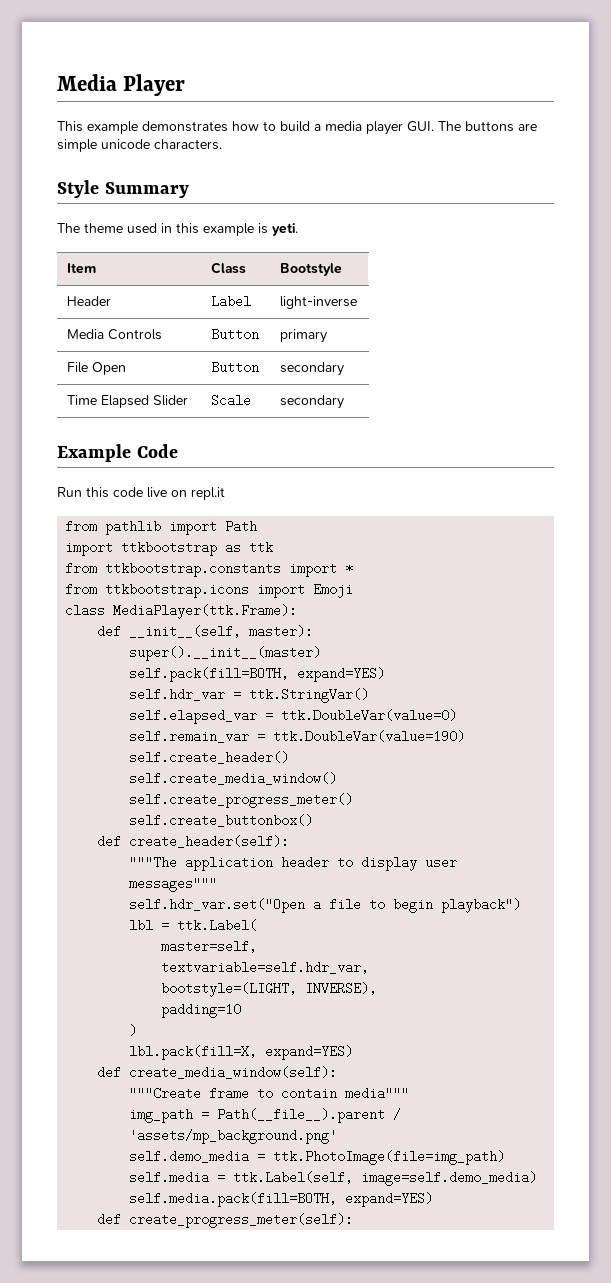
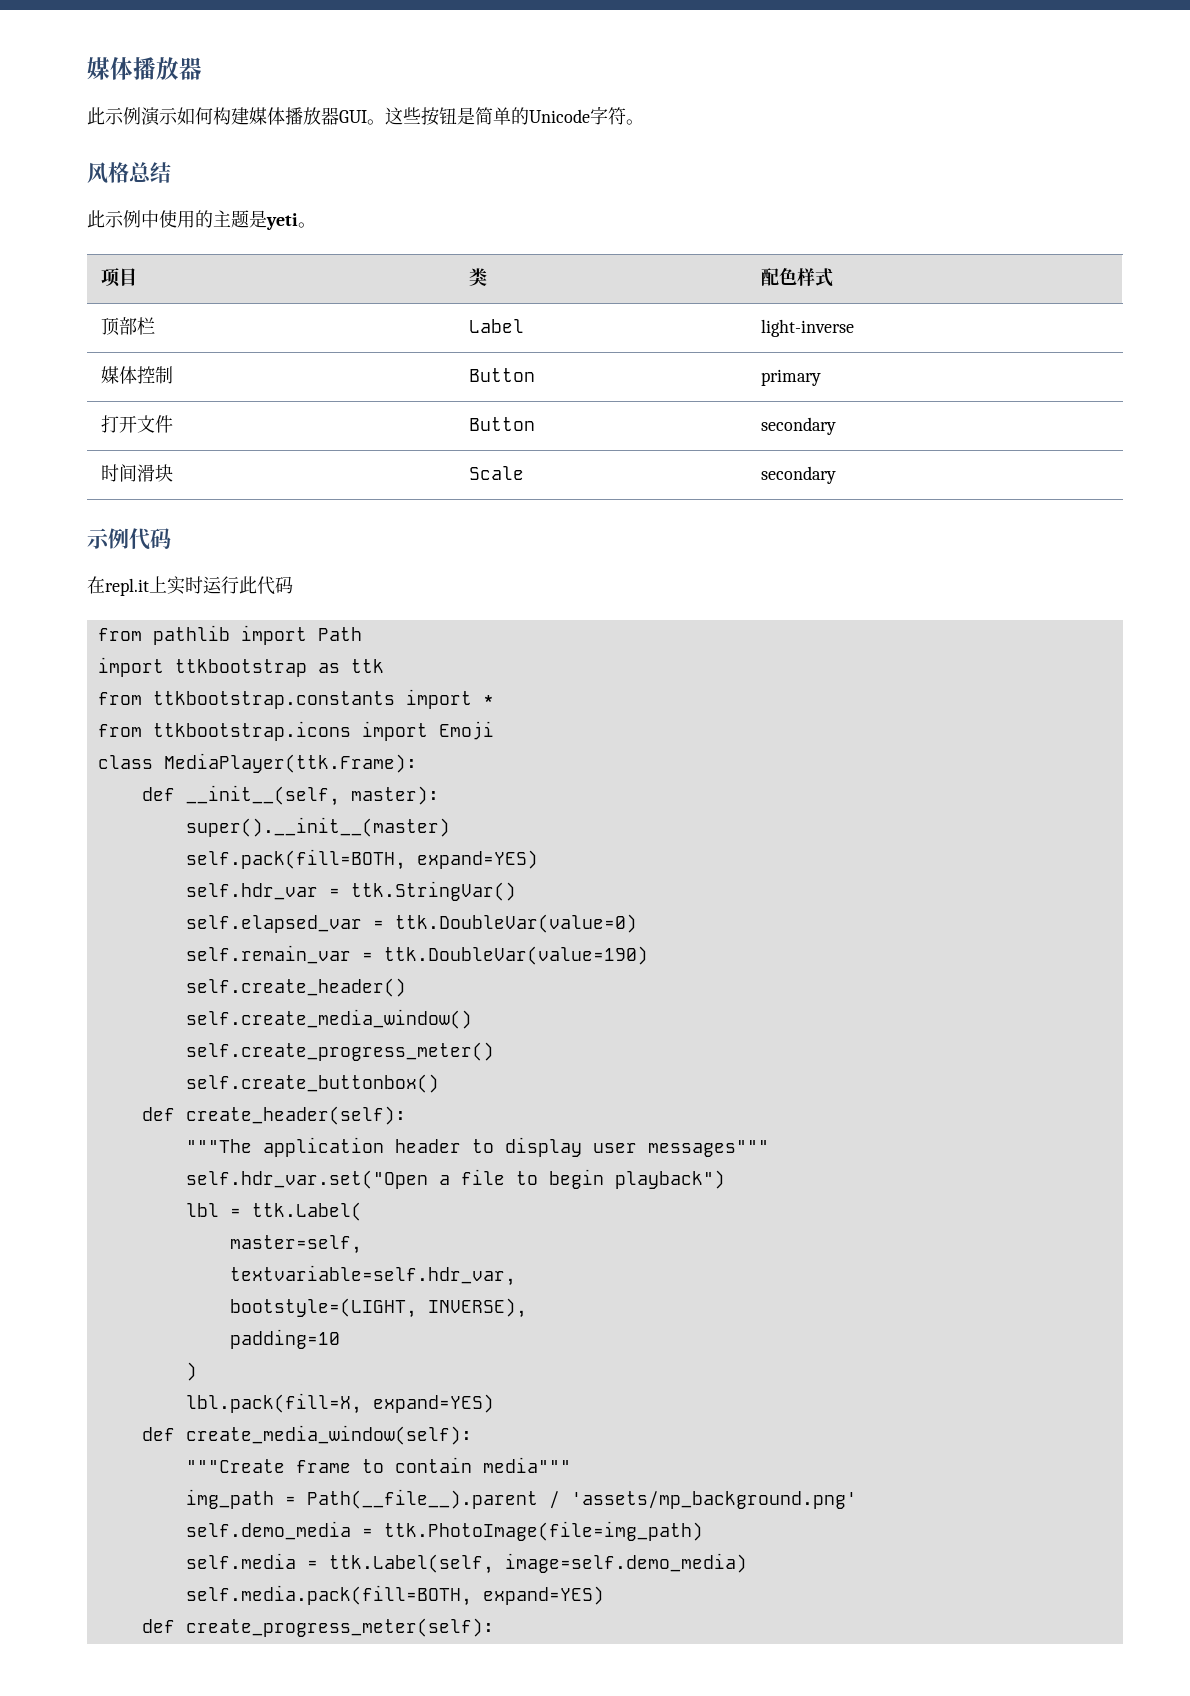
[57,74,186,96] [57,121,537,135] [57,139,222,152] [57,180,189,198] [57,223,298,236] [67,263,97,274] [211,262,247,274] [280,263,343,276] [67,296,112,306] Media Player // This example demonstrates how to build a media player GUI. The buttons are simple unicode characters. // Style Summary // The theme used in this example is yeti. // Item | Class | Bootstyle // Header -> [87,57,202,80] [87,106,644,126] [87,162,171,184] [87,210,316,230] [100,268,137,287] [468,268,487,286] [760,268,833,287] [100,317,155,336] 媒体播放器 // 此示例演示如何构建媒体播放器GUI。这些按钮是简单的Unicode字符。 // 风格总结 // 此示例中使用的主题是yeti。 // 项目 | 类 | 配色样式 // 顶部栏
[67,329,163,340] Media Controls -> [100,366,173,384] 媒体控制
[67,362,127,375] File Open -> [100,415,173,433] 打开文件
[67,395,189,408] Time Elapsed Slider -> [100,464,173,482] 时间滑块
[57,444,178,462] [57,487,225,500] Example Code // Run this code live on repl.it -> [87,528,171,550] [87,576,293,596] 示例代码 // 在repl.it上实时运行此代码

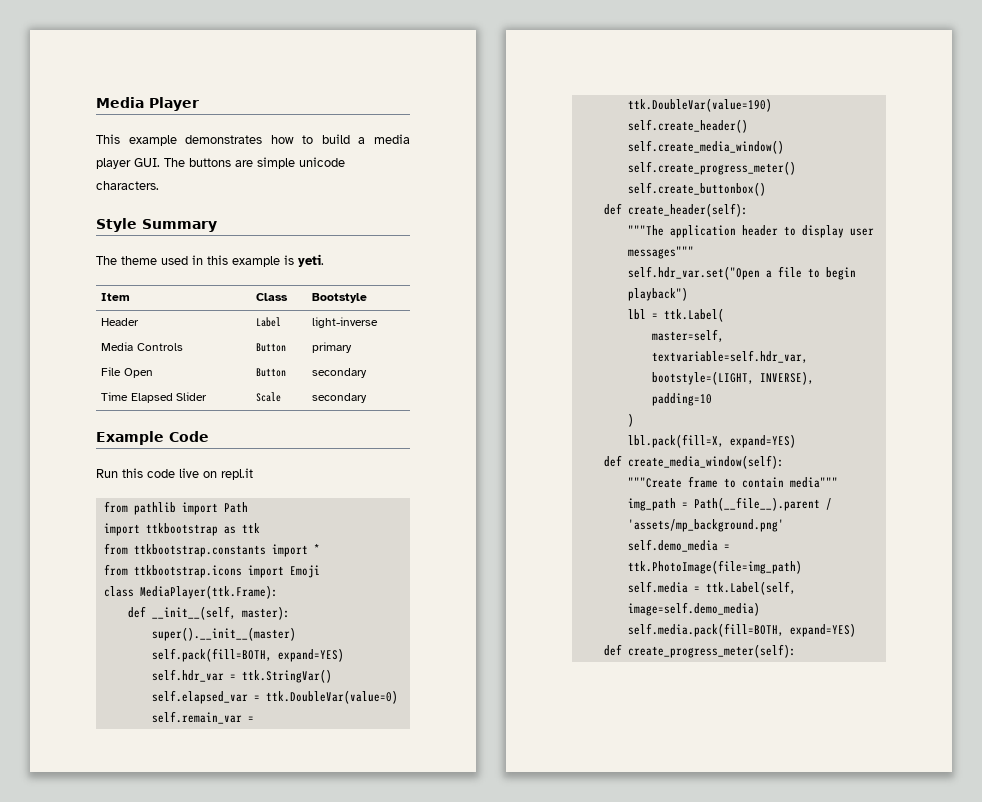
[87,57,202,80] [87,106,644,126] [87,162,171,184] [87,210,316,230] [100,268,137,287] [468,268,487,286] [760,268,833,287] [100,317,155,336] 媒体播放器 // 此示例演示如何构建媒体播放器GUI。这些按钮是简单的Unicode字符。 // 风格总结 // 此示例中使用的主题是yeti。 // 项目 | 类 | 配色样式 // 顶部栏 -> [96,97,199,111] [96,134,410,146] [96,157,345,169] [96,181,159,190] [96,218,217,232] [96,254,324,267] [101,293,131,301] [256,293,289,301] [312,293,368,303] [101,318,140,326] Media Player // This example demonstrates how to build a media player GUI. The buttons are simple unicode characters. // Style Summary // The theme used in this example is yeti. // Item | Class | Bootstyle // Header
[100,366,173,384] 媒体控制 -> [101,342,183,351] Media Controls
[100,415,173,433] 打开文件 -> [101,367,153,378] File Open
[100,464,173,482] 时间滑块 -> [101,392,207,403] Time Elapsed Slider
[87,528,171,550] [87,576,293,596] 示例代码 // 在repl.it上实时运行此代码 -> [96,431,209,445] [96,468,253,480] Example Code // Run this code live on repl.it

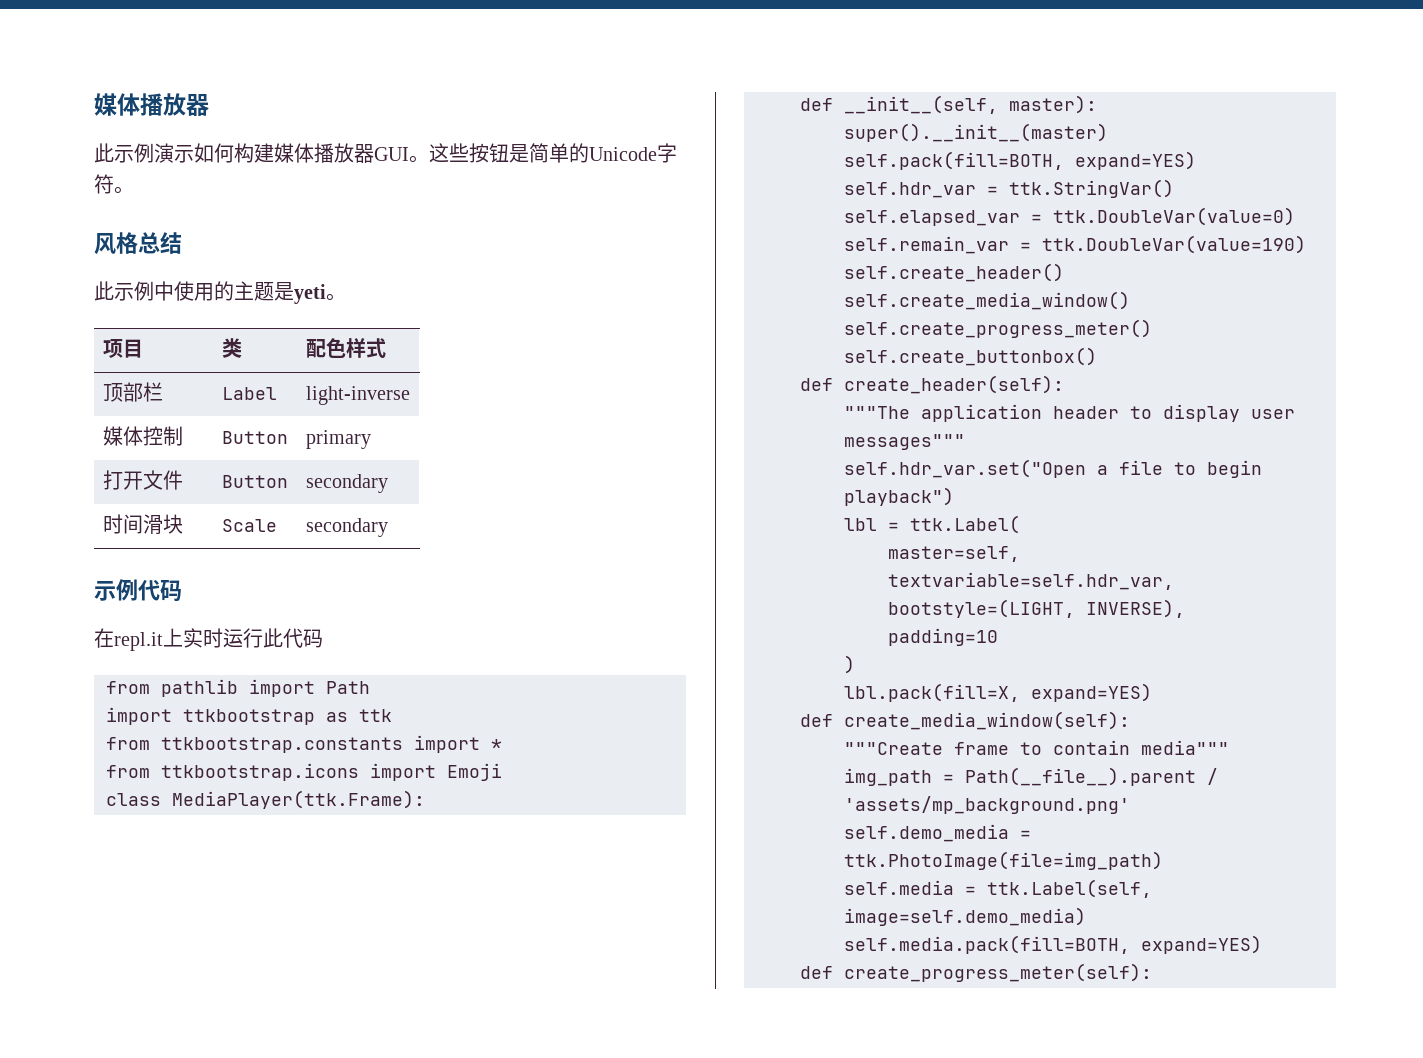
[96,97,199,111] [96,134,410,146] [96,157,345,169] [96,181,159,190] [96,218,217,232] [96,254,324,267] [101,293,131,301] [256,293,289,301] [312,293,368,303] [101,318,140,326] Media Player // This example demonstrates how to build a media player GUI. The buttons are simple unicode characters. // Style Summary // The theme used in this example is yeti. // Item | Class | Bootstyle // Header -> [94,93,209,116] [94,143,677,163] [94,174,134,194] [94,232,182,255] [94,281,346,304] [102,339,143,358] [221,338,242,358] [305,338,386,358] [102,382,163,402] 媒体播放器 // 此示例演示如何构建媒体播放器GUI。这些按钮是简单的Unicode字符。 // 风格总结 // 此示例中使用的主题是yeti。 // 项目 | 类 | 配色样式 // 顶部栏
[101,342,183,351] Media Controls -> [102,426,183,446] 媒体控制
[101,367,153,378] File Open -> [102,470,183,490] 打开文件
[101,392,207,403] Time Elapsed Slider -> [102,514,183,534] 时间滑块
[96,431,209,445] [96,468,253,480] Example Code // Run this code live on repl.it -> [94,579,182,602] [94,628,323,651] 示例代码 // 在repl.it上实时运行此代码

